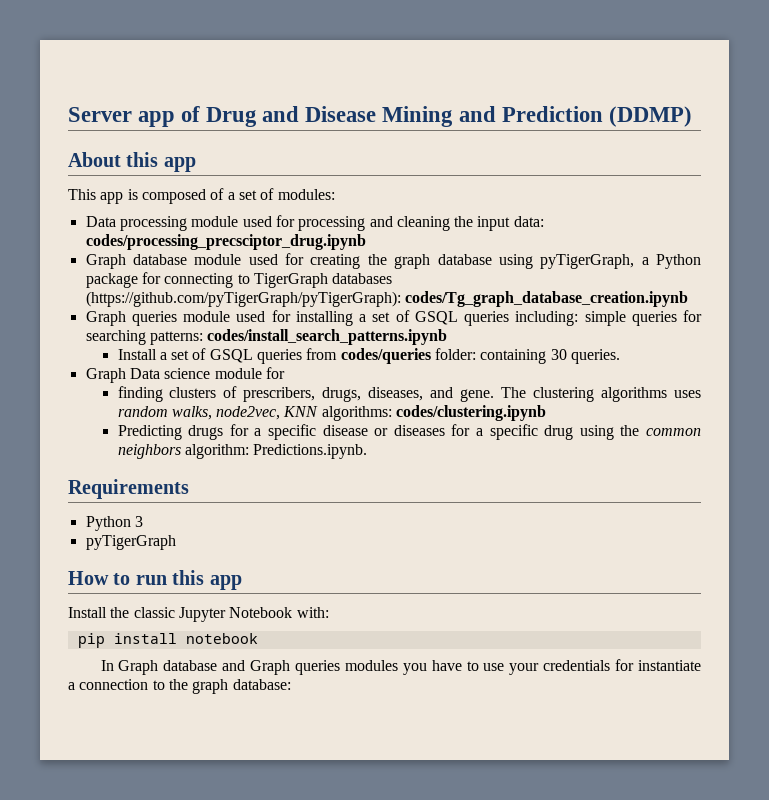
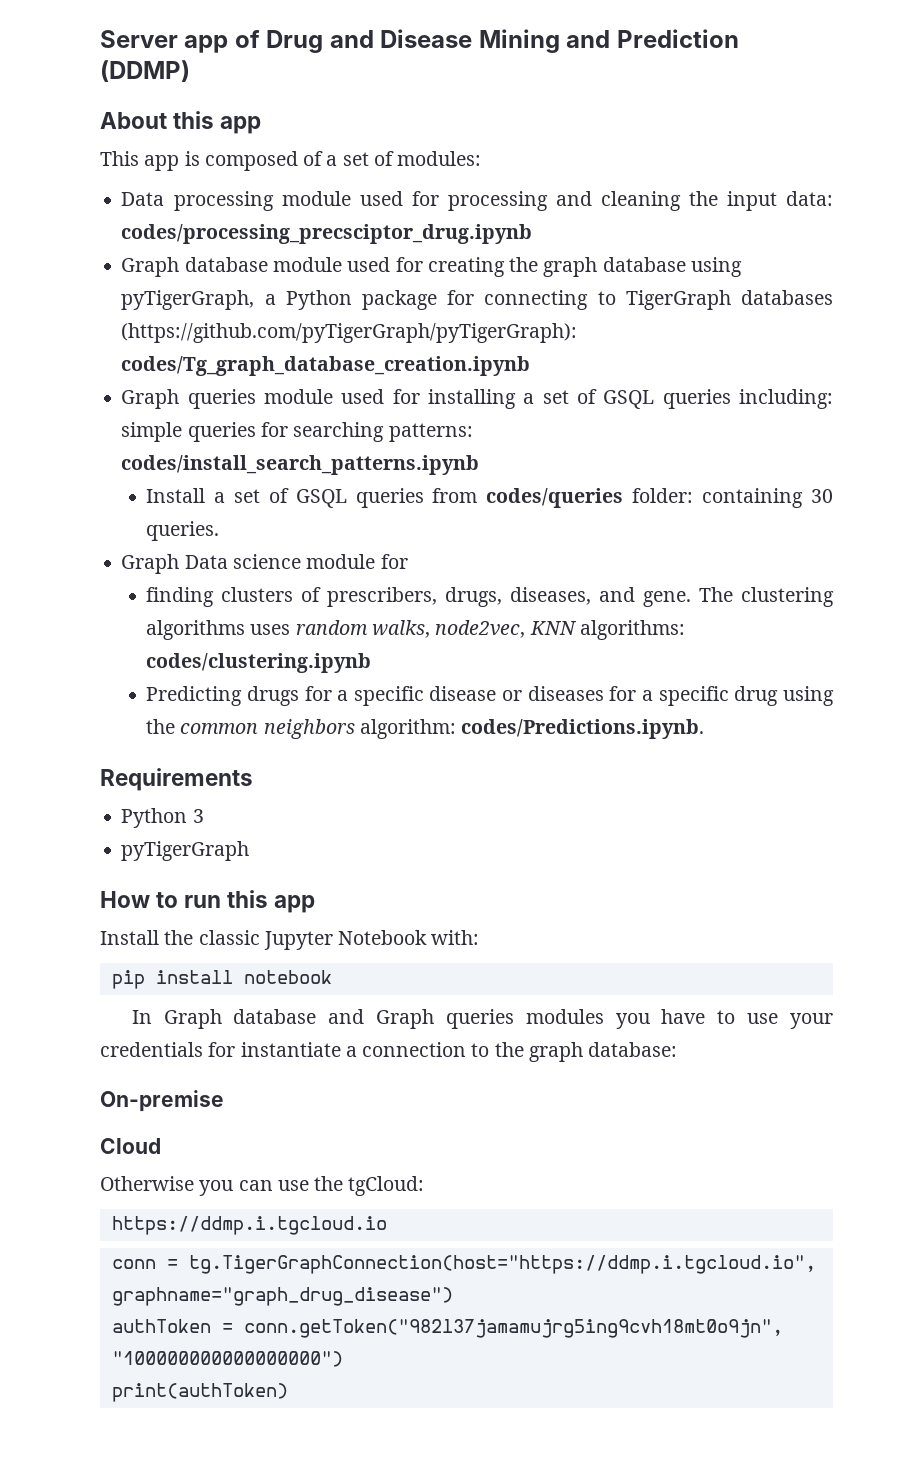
[253,444,368,459] Predictions.ipynb. -> [461,719,705,739] codes/Predictions.ipynb.
(291, 684) none -> [100,1090,224,1112] [100,1138,161,1154] [100,1176,425,1196] [111,1216,387,1235] [111,1255,816,1274] [111,1287,453,1306] [111,1319,783,1338] [111,1351,343,1367] [111,1383,288,1402] // On-premise // Cloud // Otherwise you can use the tgCloud: // https://ddmp.i.tgcloud.io // conn = tg.TigerGraphConnection(host="https://ddmp.i.tgcloud.io", graphname="graph_drug_disease") // authToken = conn.getToken("982l37jamamujrg5ing9cvh18mt0o9jn", "100000000000000000") // print(authToken)

